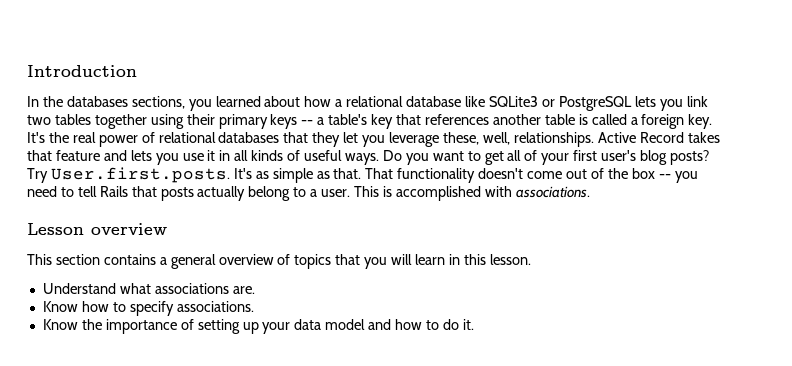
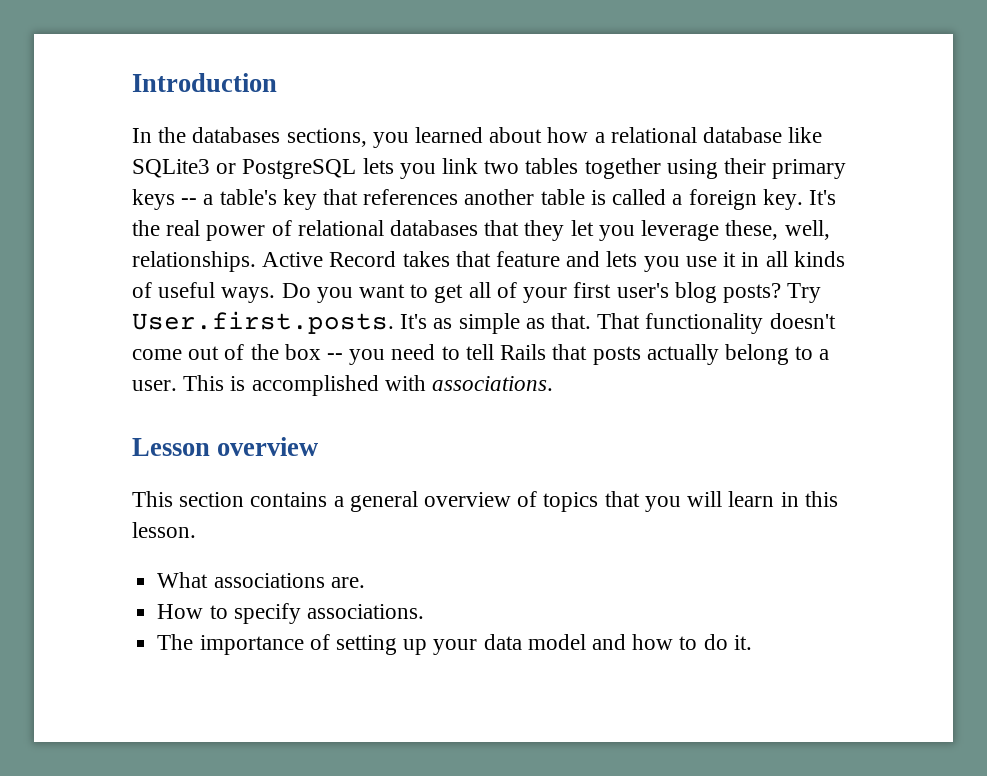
[42,283,151,294] Understand what -> [157,572,209,588] What
[42,301,109,312] Know how -> [157,604,204,619] How
[42,319,102,330] Know the -> [157,634,194,650] The

